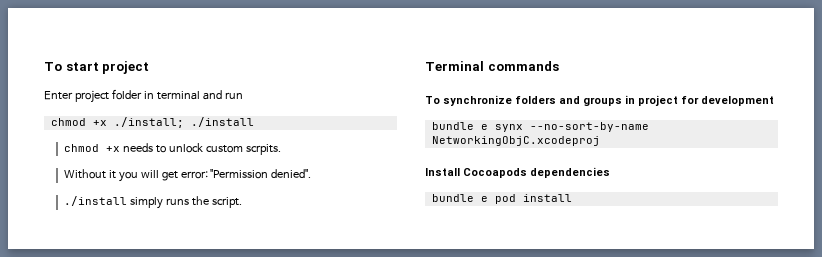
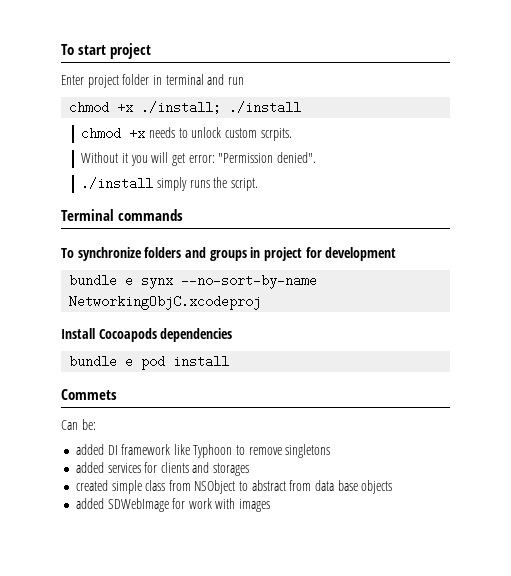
(572, 198) none -> [61,389,117,400] [61,419,96,430] [75,444,331,458] [75,462,250,476] [75,480,393,494] [75,498,271,512] // Commets // Can be: // added DI framework like Typhoon to remove singletons // added services for clients and storages // created simple class from NSObject to abstract from data base objects // added SDWebImage for work with images

